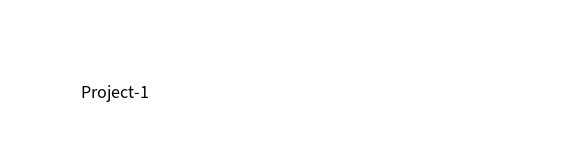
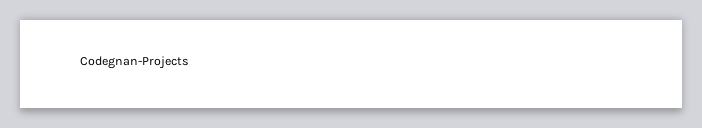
[81,85,149,102] Project-1 -> [80,56,189,69] Codegnan-Projects

